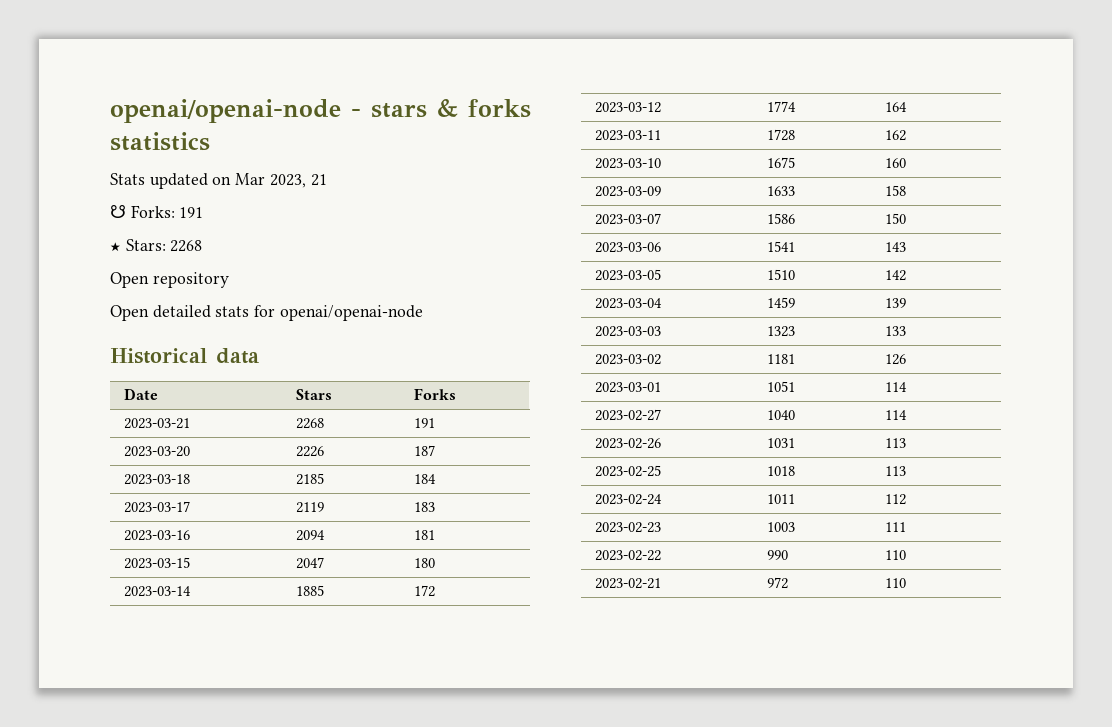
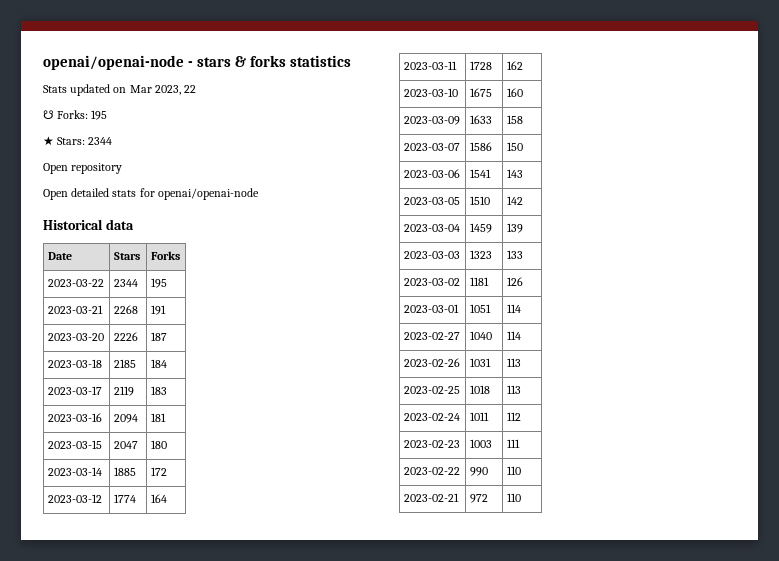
[310,174,327,186] 21 -> [184,85,197,93] 22
[179,207,204,218] 191 -> [91,110,108,120] 195
[170,240,203,252] 2268 -> [88,137,113,145] 2344
(456, 394) none -> [47,279,104,287] [113,279,138,287] [150,278,167,288] // 2023-03-22 | 2344 | 195

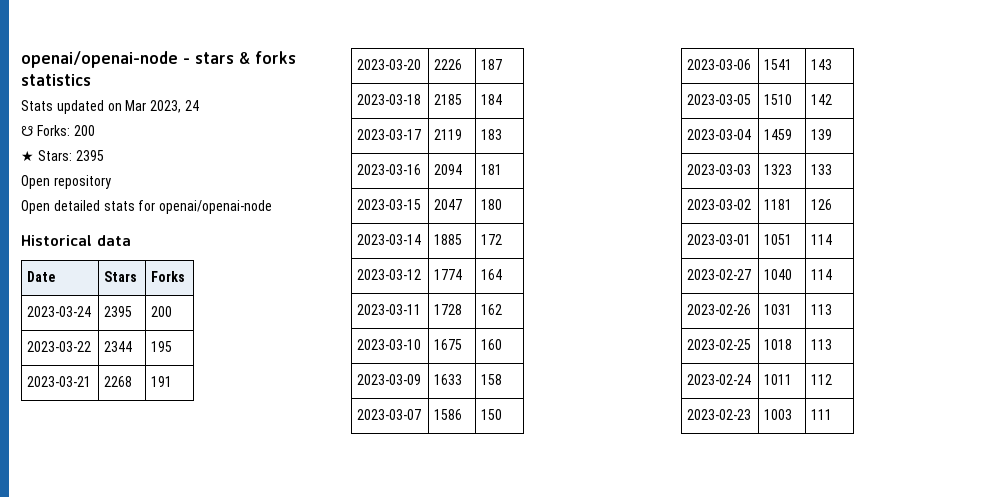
[184,85,197,93] 22 -> [184,100,199,111] 24
[91,110,108,120] 195 -> [73,125,95,136] 200
[88,137,113,145] 2344 -> [75,150,104,161] 2395
(180, 255) none -> [27,306,92,317] [104,306,133,317] [151,306,173,317] // 2023-03-24 | 2395 | 200
[403,467,460,475] [469,467,488,476] [506,466,521,475] [403,493,459,502] [469,494,488,503] [506,493,521,502] // 2023-02-22 | 990 | 110 // 2023-02-21 | 972 | 110 -> (833, 414) none

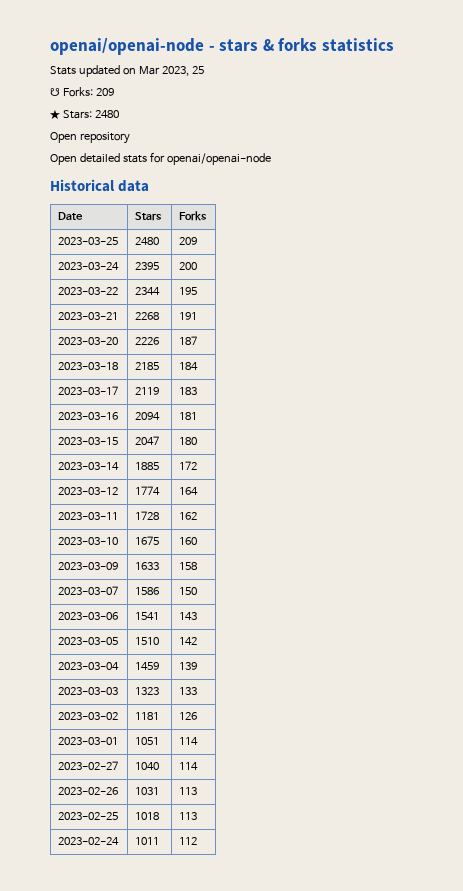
[184,100,199,111] 24 -> [191,66,204,74] 25
[73,125,95,136] 200 -> [95,88,114,96] 209
[75,150,104,161] 2395 -> [94,110,119,118] 2480
(186, 276) none -> [58,237,119,245] [135,237,160,245] [179,237,198,245] // 2023-03-25 | 2480 | 209
[687,409,752,420] [764,409,793,420] [811,409,833,420] // 2023-02-23 | 1003 | 111 -> (198, 841) none

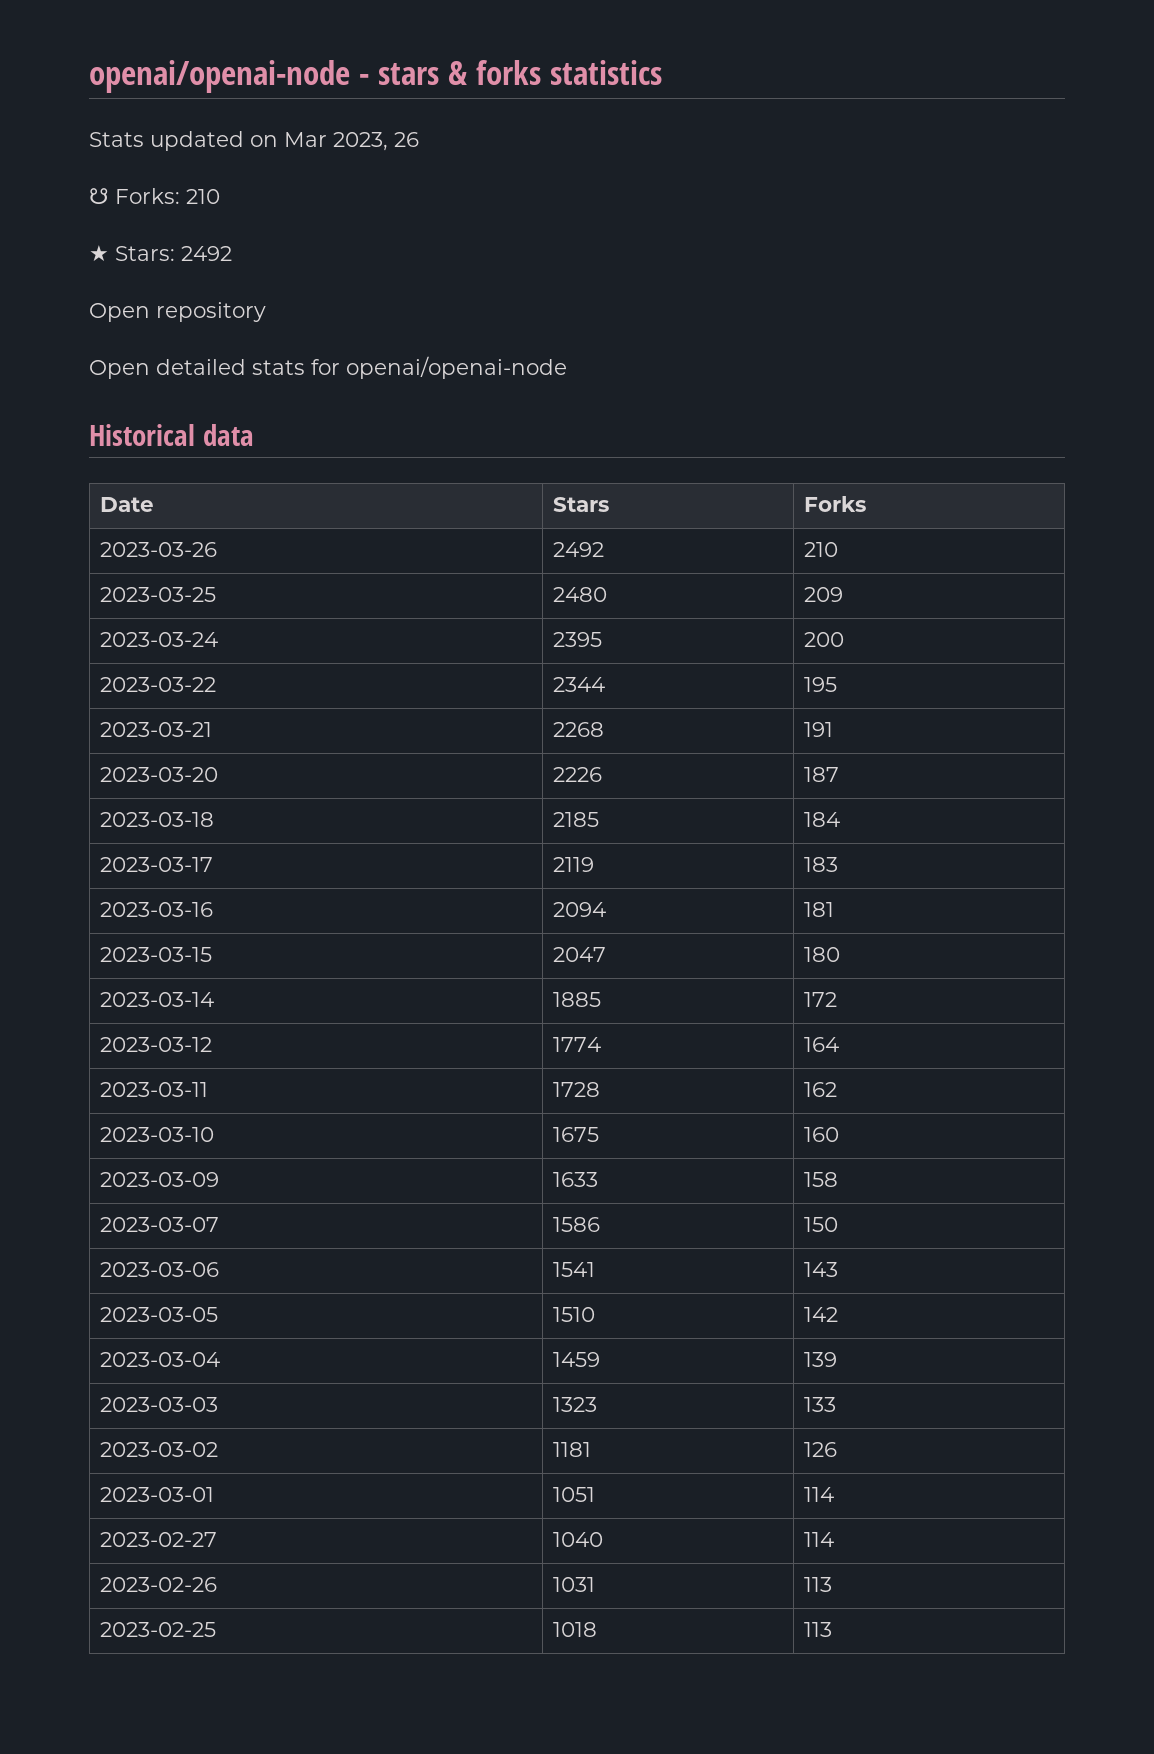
[191,66,204,74] 25 -> [394,132,419,147] 26
[95,88,114,96] 209 -> [186,189,220,204] 210
[94,110,119,118] 2480 -> [181,246,232,261] 2492
(208, 216) none -> [100,542,218,557] [553,542,605,557] [804,542,839,557] // 2023-03-26 | 2492 | 210
[58,837,120,845] [135,837,160,845] [179,837,198,845] // 2023-02-24 | 1011 | 112 -> (833, 1629) none

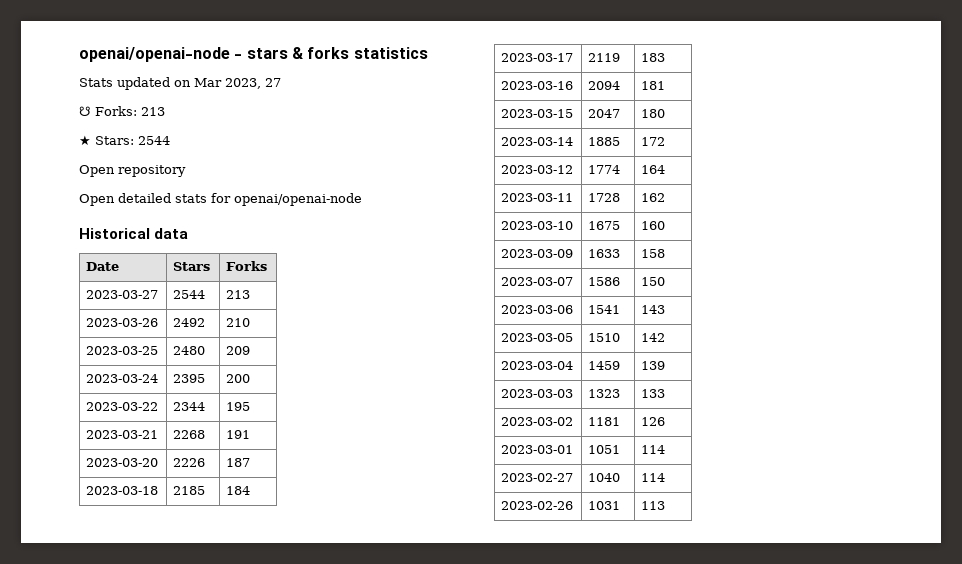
[394,132,419,147] 26 -> [265,78,281,87] 27
[186,189,220,204] 210 -> [141,107,165,116] 213
[181,246,232,261] 2492 -> [138,136,170,145] 2544
(867, 504) none -> [86,290,159,299] [173,290,206,299] [226,290,251,299] // 2023-03-27 | 2544 | 213
[100,1622,217,1637] [553,1622,598,1637] [804,1622,833,1637] // 2023-02-25 | 1018 | 113 -> (666, 505) none

